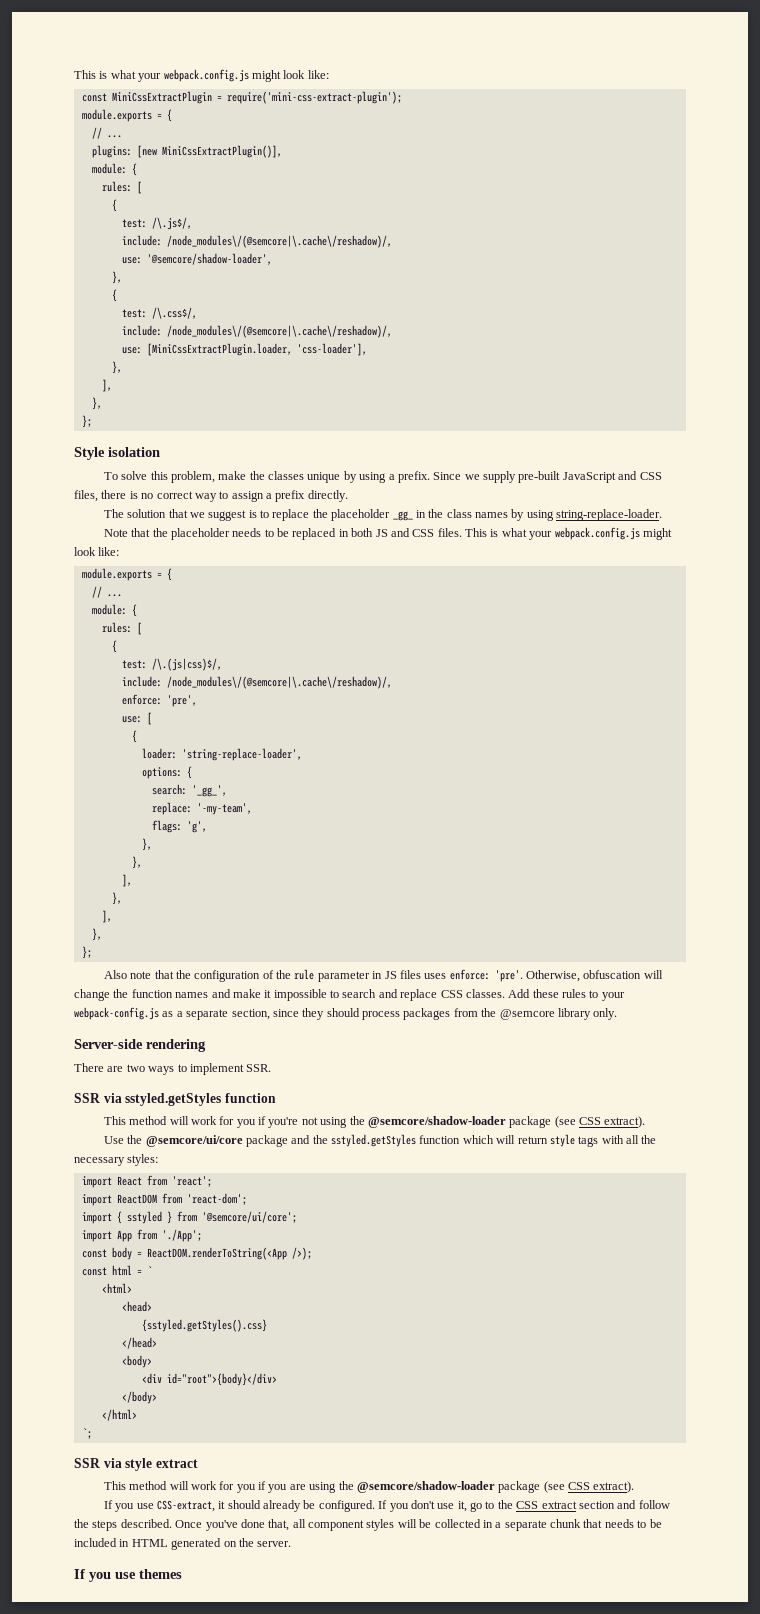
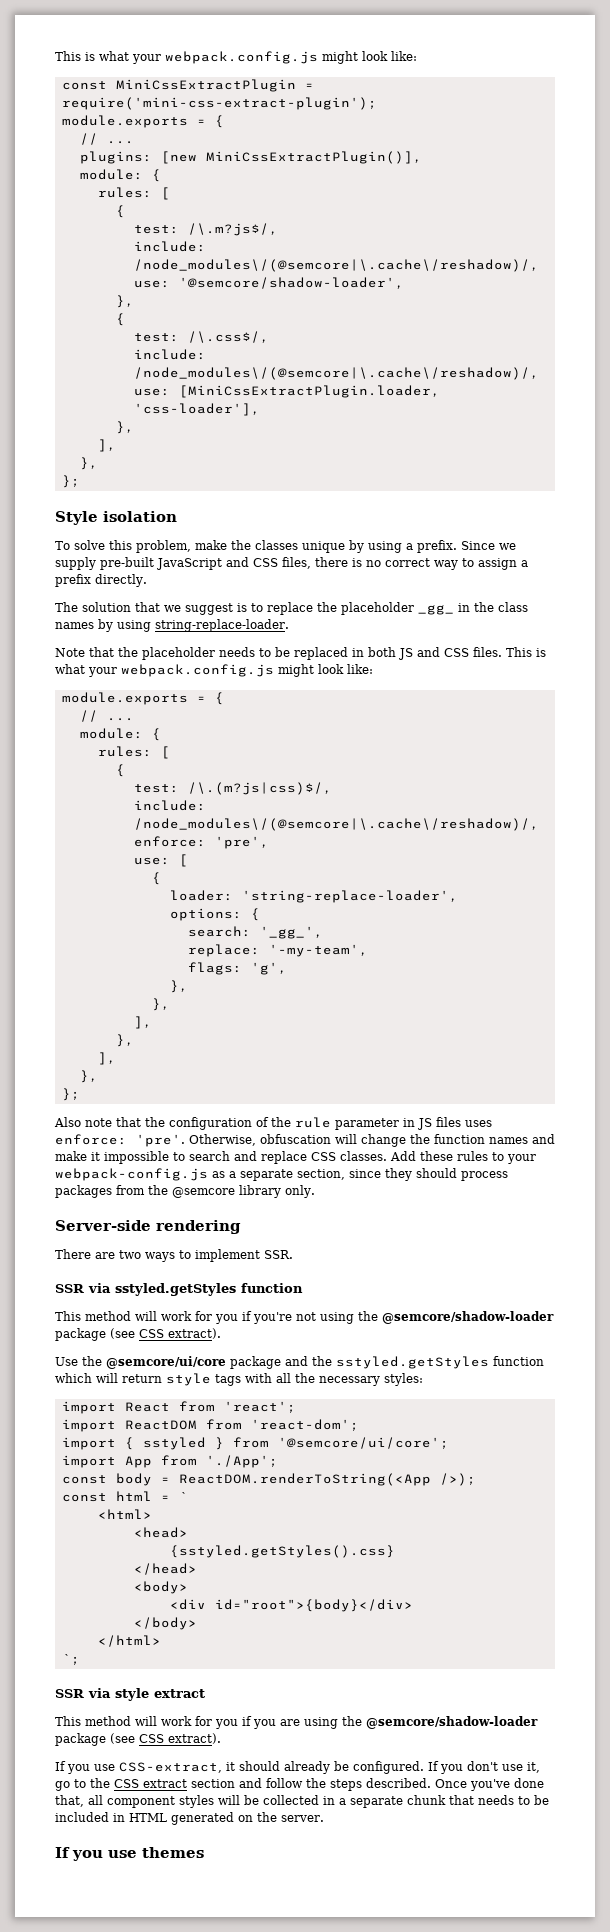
[151,217,192,230] /\.js$/, -> [187,223,278,236] /\.m?js$/,
[151,658,222,671] /\.(js|css)$/, -> [187,782,332,795] /\.(m?js|css)$/,

